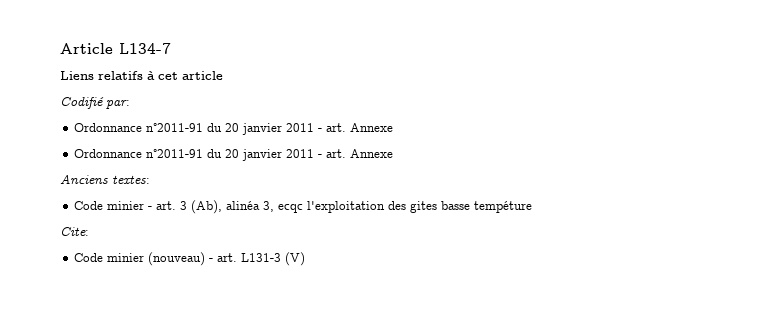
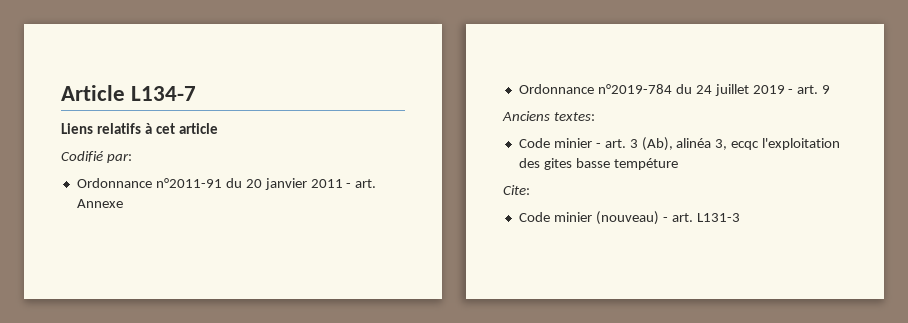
[146,149,394,161] n°2011-91 du 20 janvier 2011 - art. Annexe -> [597,84,831,96] n°2019-784 du 24 juillet 2019 - art. 9
[285,252,306,266] (V) -> (740, 217) none

